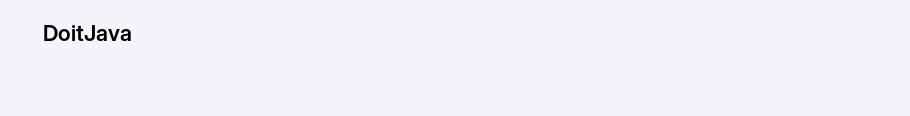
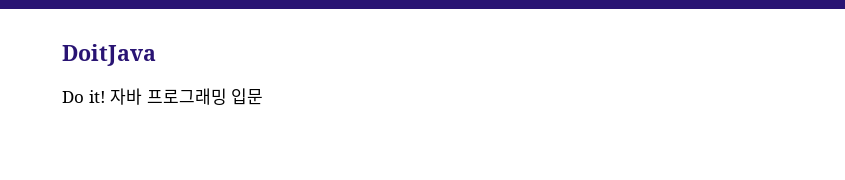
(132, 33) none -> [62,88,264,105] // Do it! 자바 프로그래밍 입문

